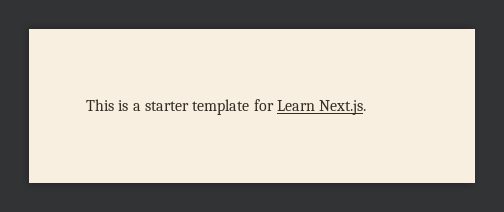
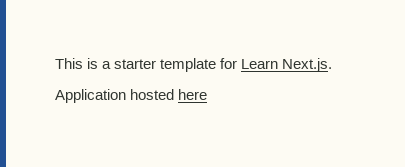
(367, 107) none -> [55,89,208,103] // Application hosted here

